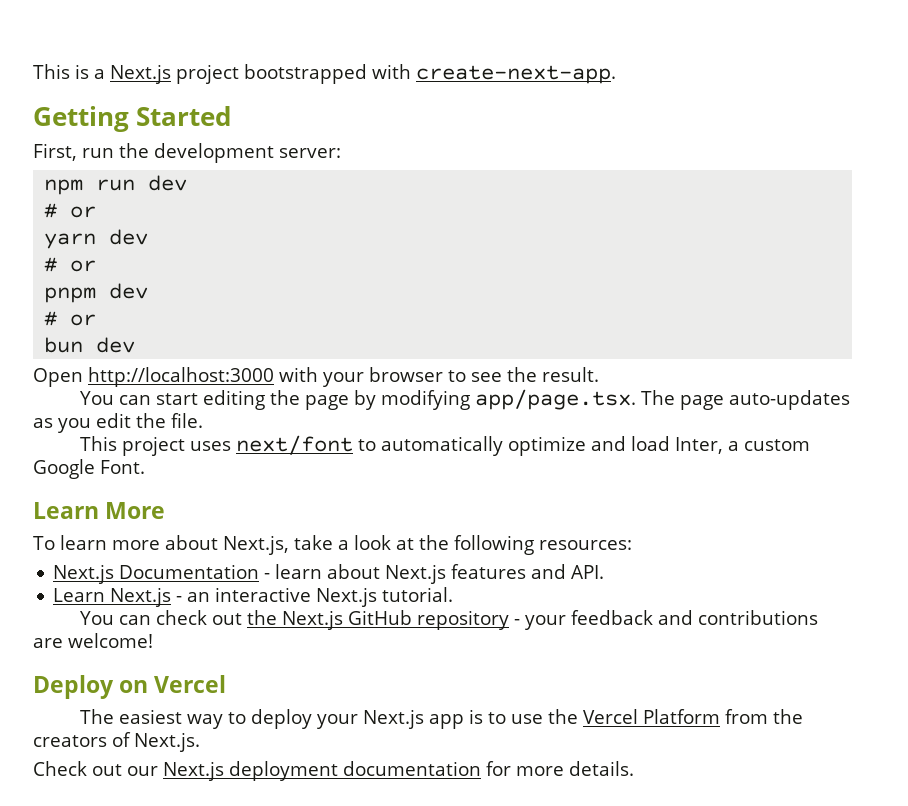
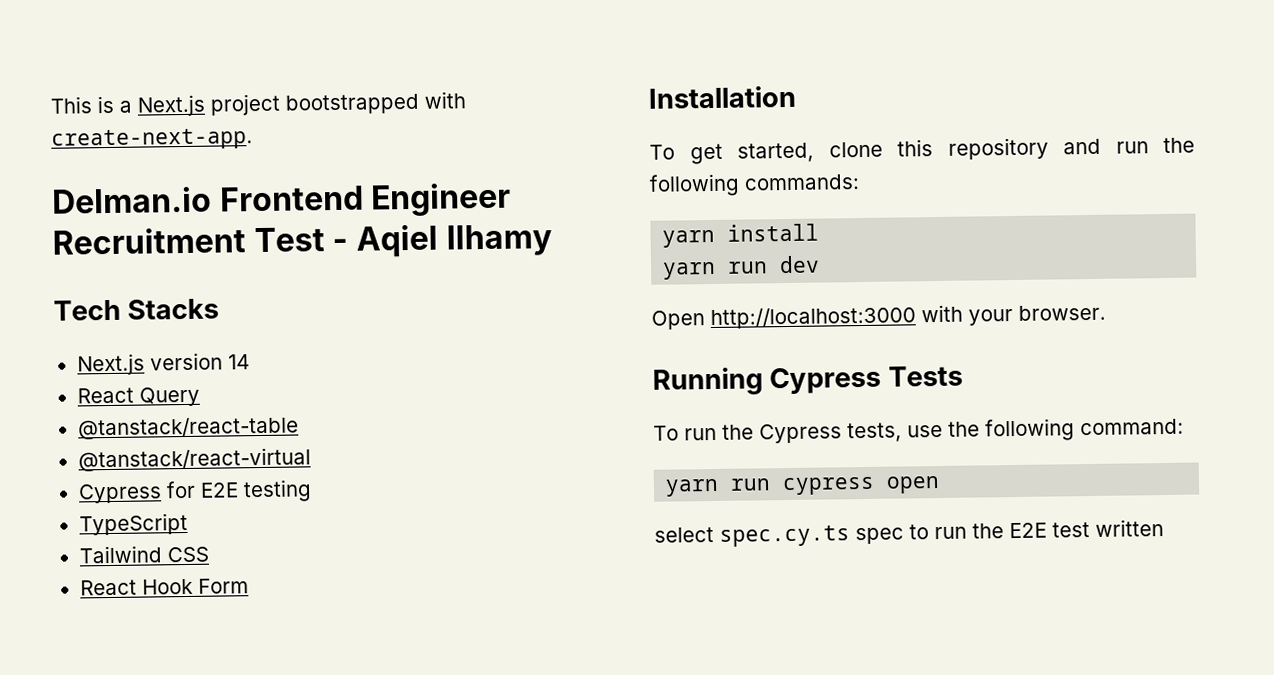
[33,106,232,132] [33,143,341,163] [44,175,188,195] [44,203,97,218] [44,229,149,249] [44,257,97,272] [44,283,149,303] [44,311,97,326] [44,337,84,353] Getting Started // First, run the development server: // npm run dev // # or // yarn dev // # or // pnpm dev // # or // bun -> [51,182,512,217] [52,224,552,258] [53,298,220,321] [76,352,250,376] [76,386,200,407] [77,416,299,440] [77,447,311,472] [77,479,312,504] [78,512,188,536] [78,545,209,564] [79,578,249,596] [648,84,796,109] [649,137,1195,165] [649,173,860,197] [662,223,820,248] [663,261,769,280] Delman.io Frontend Engineer Recruitment Test - Aqiel Ilhamy // Tech Stacks // Next.js version 14 // React Query // @tanstack/react-table // @tanstack/react-virtual // Cypress for E2E testing // TypeScript // Tailwind CSS // React Hook Form // Installation // To get started, clone this repository and run the following commands: // yarn install // yarn run
[369,367,599,382] [79,389,850,410] [33,413,203,433] [79,435,810,456] [33,459,145,479] [33,502,166,519] [33,535,632,555] [53,564,605,584] [53,587,454,607] [79,610,818,630] [33,633,153,648] [33,675,227,699] [79,709,803,729] [33,732,200,752] [33,761,634,781] browser to see the result. // You can start editing the page by modifying app/page.tsx. The page auto-updates as you edit the file. // This project uses next/font to automatically optimize and load Inter, a custom Google Font. // Learn More // To learn more about Next.js, take a look at the following resources: // Next.js Documentation - learn about Next.js features and API. // Learn Next.js - an interactive Next.js tutorial. // You can check out the Next.js GitHub repository - your feedback and contributions are welcome! // Deploy on Vercel // The easiest way to deploy your Next.js app is to use the Vercel Platform from the creators of Next.js. // Check out our Next.js deployment documentation for more details. -> [1018,304,1106,321] [652,365,963,396] [653,418,1184,444] [665,475,941,497] [654,519,1164,547] browser. // Running Cypress Tests // To run the Cypress tests, use the following command: // yarn run cypress open // select spec.cy.ts spec to run the E2E test written

